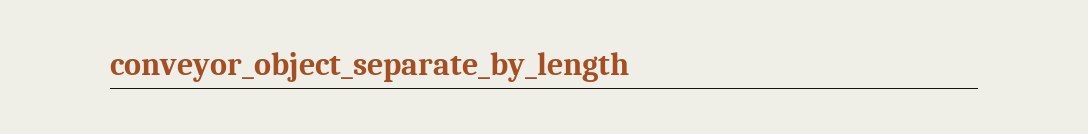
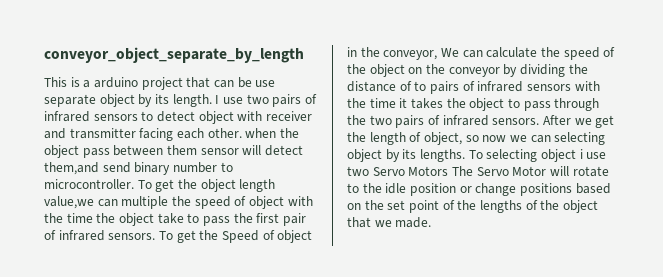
(629, 67) none -> [44,77,276,90] [44,94,317,107] [44,111,312,124] [44,128,299,141] [44,145,303,158] [44,162,233,175] [44,179,276,192] [44,196,313,209] [44,213,306,226] [44,230,313,243] [347,47,616,60] [347,64,588,77] [347,81,600,94] [347,98,600,111] [347,115,615,128] [347,132,606,145] [347,149,607,162] [347,166,609,177] [347,183,611,196] [347,200,598,213] [347,217,432,228] // This is a arduino project that can be use separate object by its length. I use two pairs of infrared sensors to detect object with receiver and transmitter facing each other. when the object pass between them sensor will detect them,and send binary number to microcontroller. To get the object length value,we can multiple the speed of object with the time the object take to pass the first pair of infrared sensors. To get the Speed of object in the conveyor, We can calculate the speed of the object on the conveyor by dividing the distance of to pairs of infrared sensors with the time it takes the object to pass through the two pairs of infrared sensors. After we get the length of object, so now we can selecting object by its lengths. To selecting object i use two Servo Motors The Servo Motor will rotate to the idle position or change positions based on the set point of the lengths of the object that we made.

